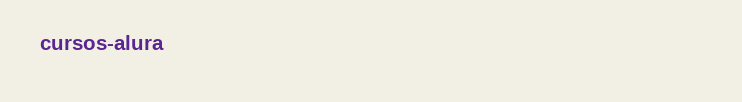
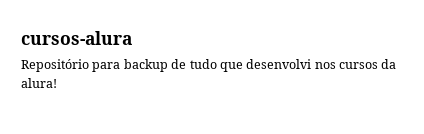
(164, 42) none -> [21,59,397,72] [21,78,57,88] // Repositório para backup de tudo que desenvolvi nos cursos da alura!

